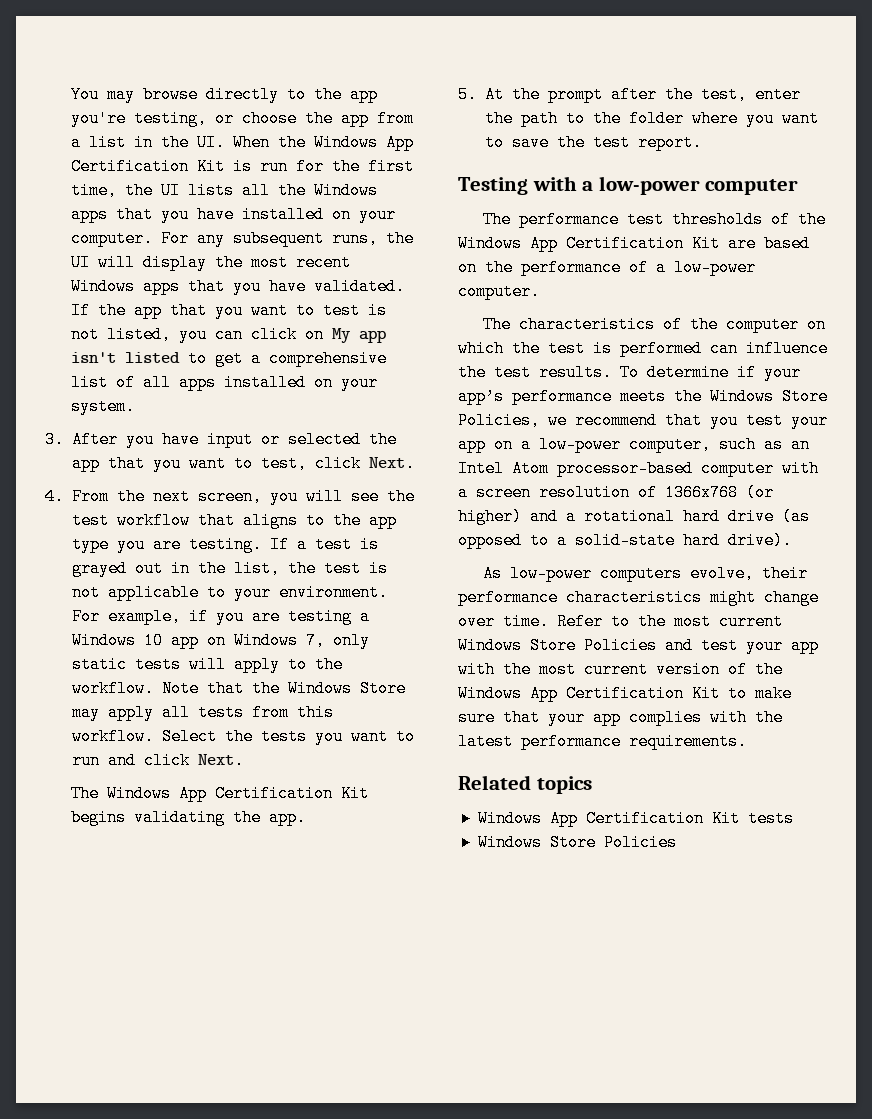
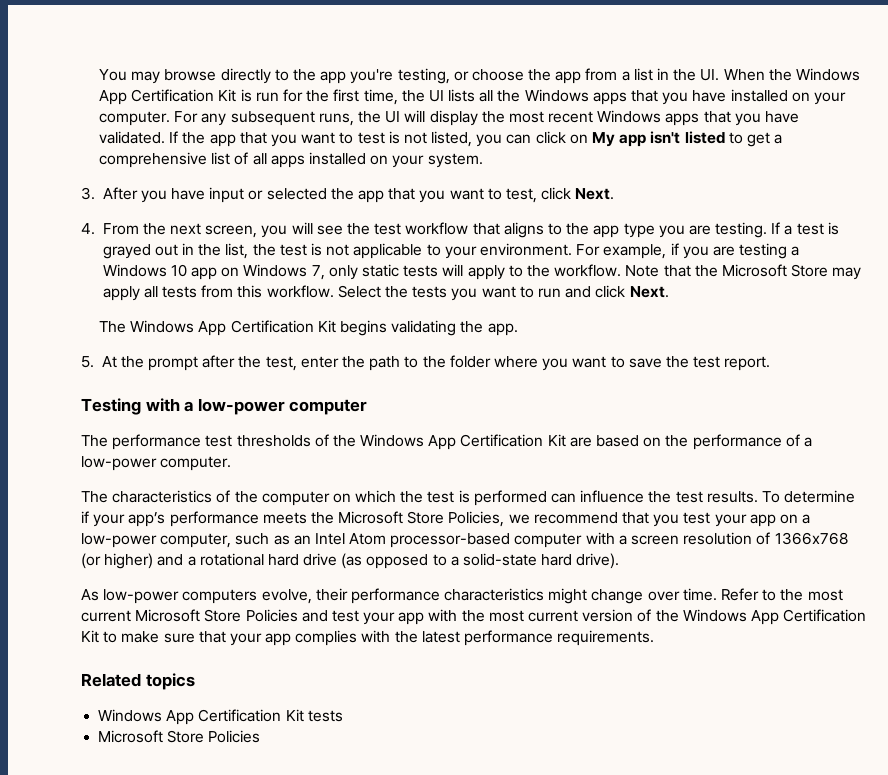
[288,680,352,697] Windows -> [721,264,787,277] Microsoft
[710,388,774,405] Windows -> [338,511,404,524] Microsoft
[458,637,522,654] Windows -> [135,609,201,622] Microsoft
[477,834,542,851] Windows -> [98,730,164,743] Microsoft

